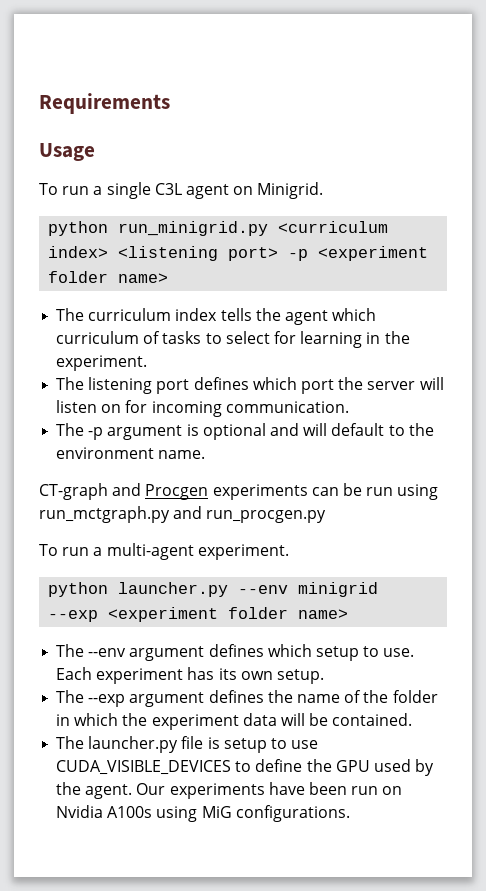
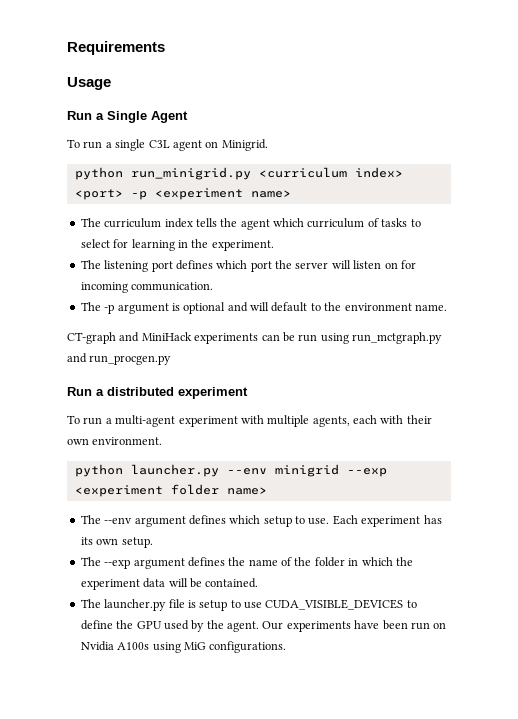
(95, 152) none -> [67,111,188,123] // Run a Single Agent
[118,246,279,261] <listening port> -> [74,189,123,200] <port>
[48,271,109,283] folder -> (243, 194) none
[145,484,209,500] Procgen -> [141,332,192,341] MiniHack
(327, 516) none -> [67,387,248,399] // Run a distributed experiment
[197,544,289,560] experiment. -> [178,415,432,427] [67,437,163,445] experiment with multiple agents, each with their own environment.

